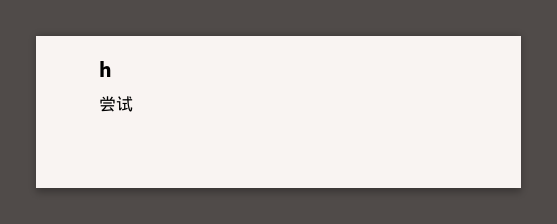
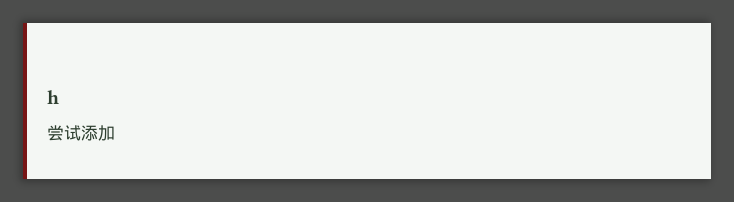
(133, 104) none -> [81,125,115,141] 添加

